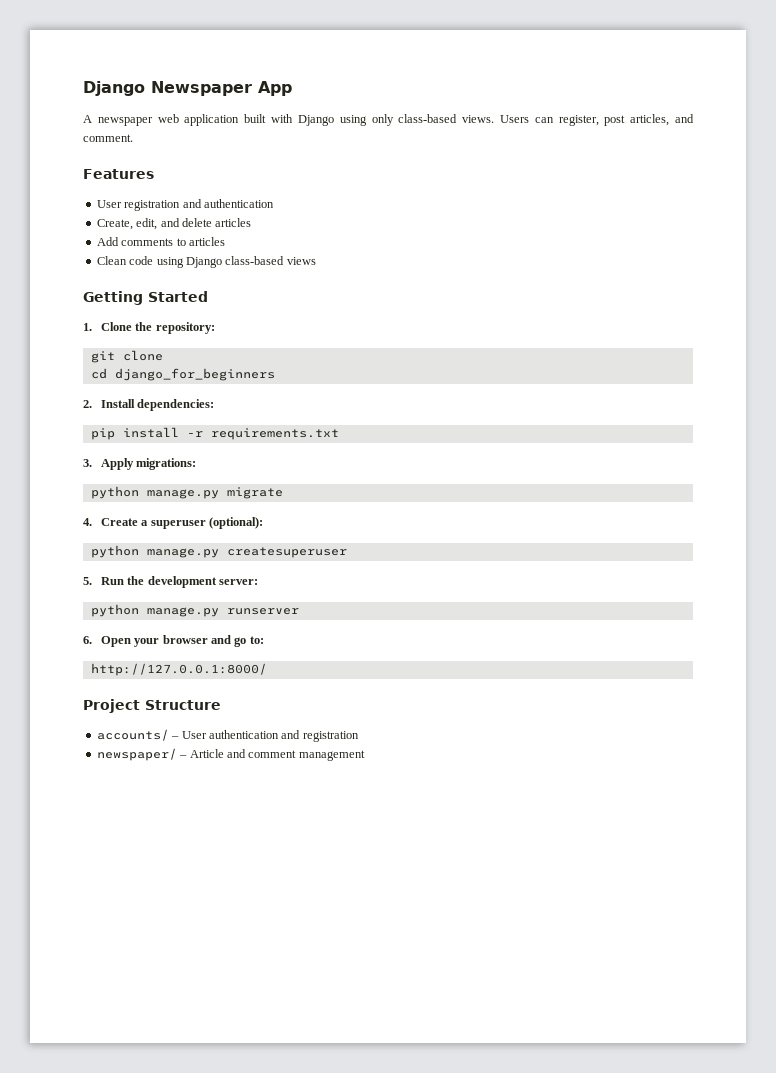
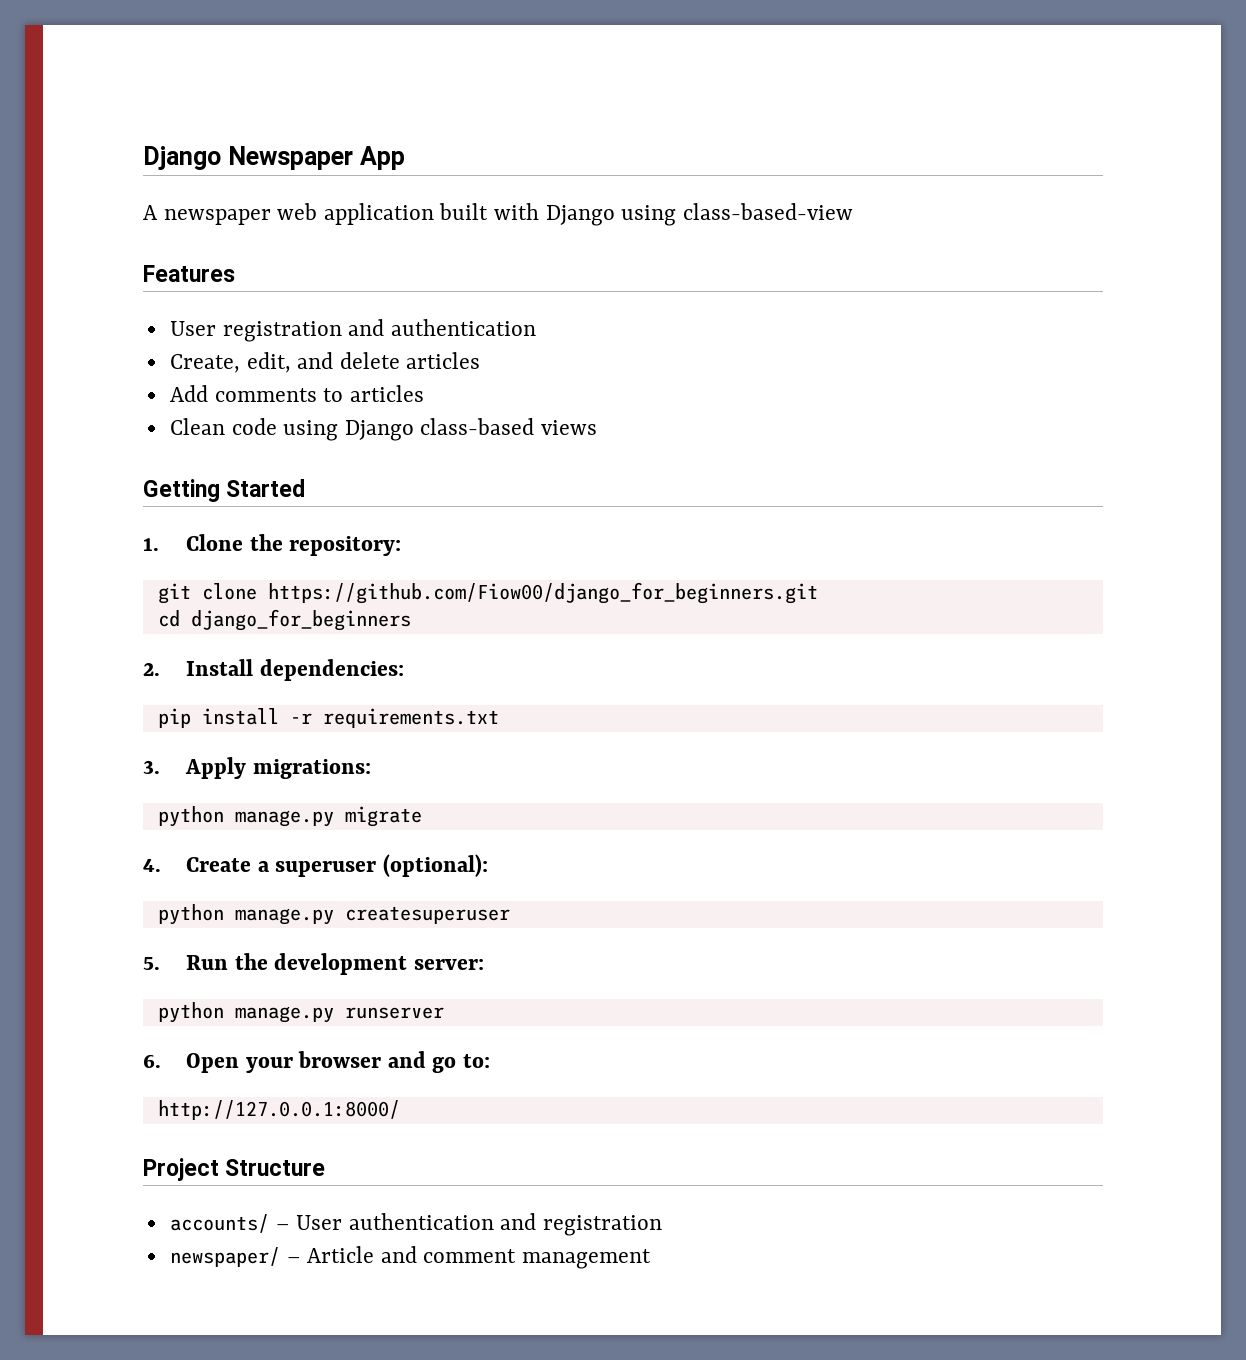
[371,114,694,126] [83,134,133,142] only class-based views. Users can register, post articles, and comment. -> [682,203,853,220] class-based-view
(163, 355) none -> [267,582,818,604] https://github.com/Fiow00/django_for_beginners.git

